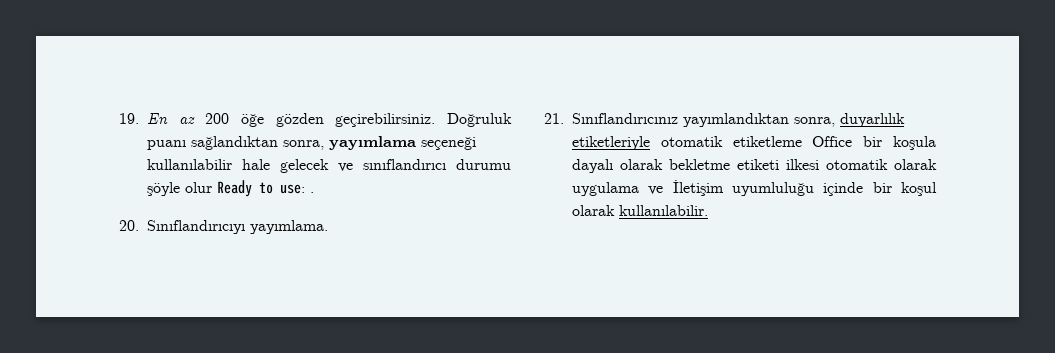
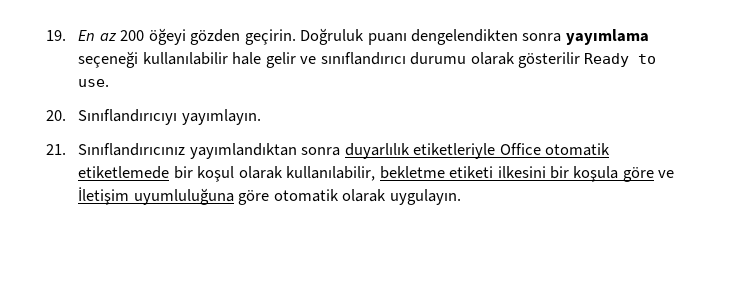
[241,113,512,127] [147,136,324,150] öğe gözden geçirebilirsiniz. Doğruluk puanı sağlandıktan sonra, -> [148,28,562,45] öğeyi gözden geçirin. Doğruluk puanı dengelendikten sonra
[280,159,329,173] gelecek -> [265,52,296,68] gelir
[147,180,314,197] şöyle olur Ready to use: . -> [470,52,657,68] [78,79,110,87] olarak gösterilir Ready to use.
[250,220,328,234] yayımlama. -> [181,109,261,125] yayımlayın.
[794,117,835,127] sonra, -> [301,147,341,156] sonra
[660,136,936,150] [572,159,937,173] [572,180,937,196] [572,205,708,216] otomatik etiketleme Office bir koşula dayalı olarak bekletme etiketi ilkesi otomatik olarak uygulama ve İletişim uyumluluğu içinde bir koşul olarak kullanılabilir. -> [499,143,611,156] [78,166,675,182] [78,187,461,205] Office otomatik etiketlemede bir koşul olarak kullanılabilir, bekletme etiketi ilkesini bir koşula göre ve İletişim uyumluluğuna göre otomatik olarak uygulayın.

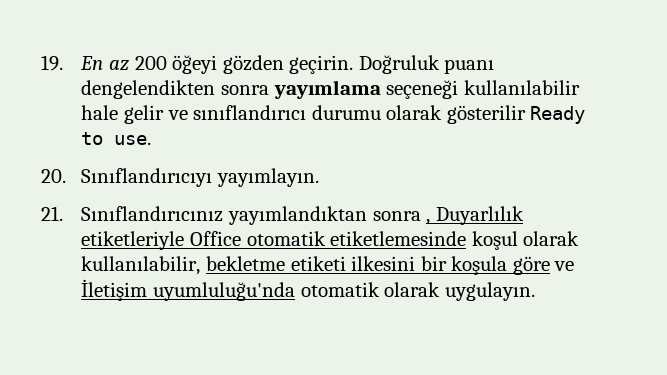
[344,143,410,159] duyarlılık -> [426,206,524,225] , Duyarlılık
[78,166,193,179] etiketlemede bir -> [330,231,467,246] etiketlemesinde
[133,188,270,205] uyumluluğuna göre -> [152,282,295,301] uyumluluğu'nda

